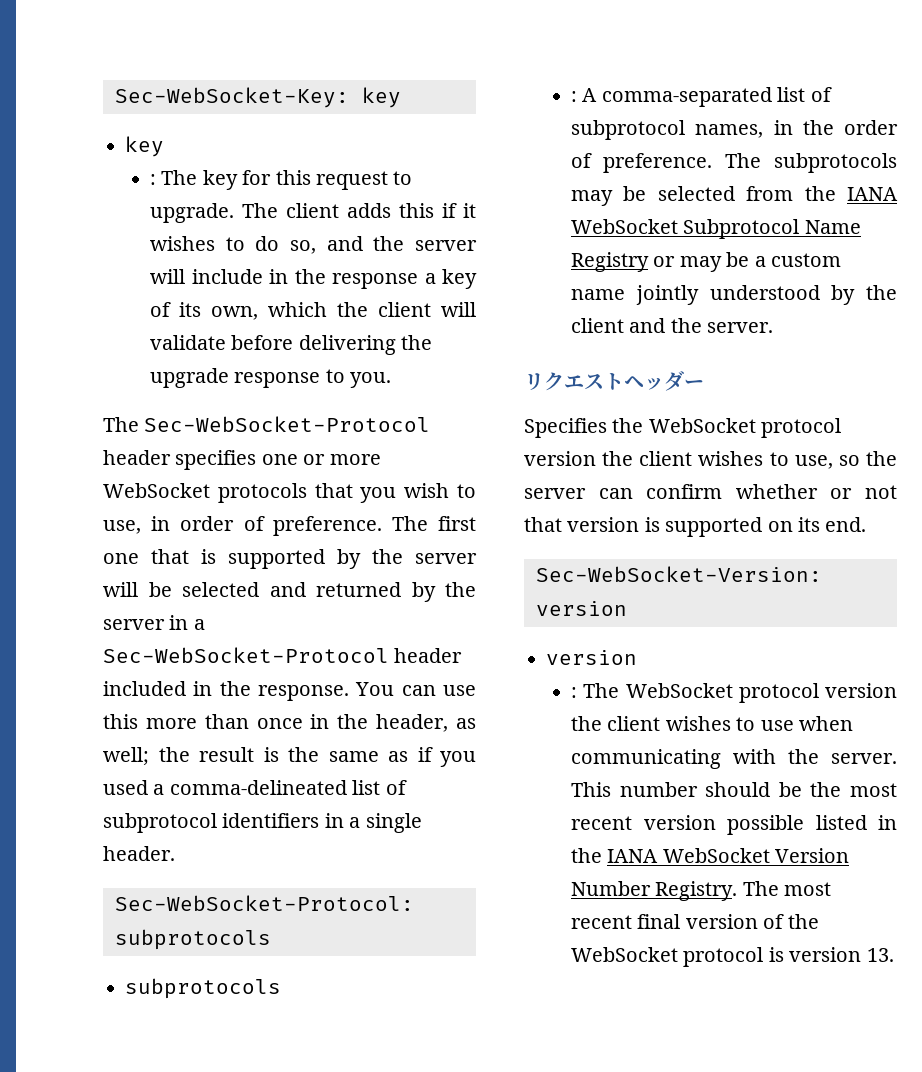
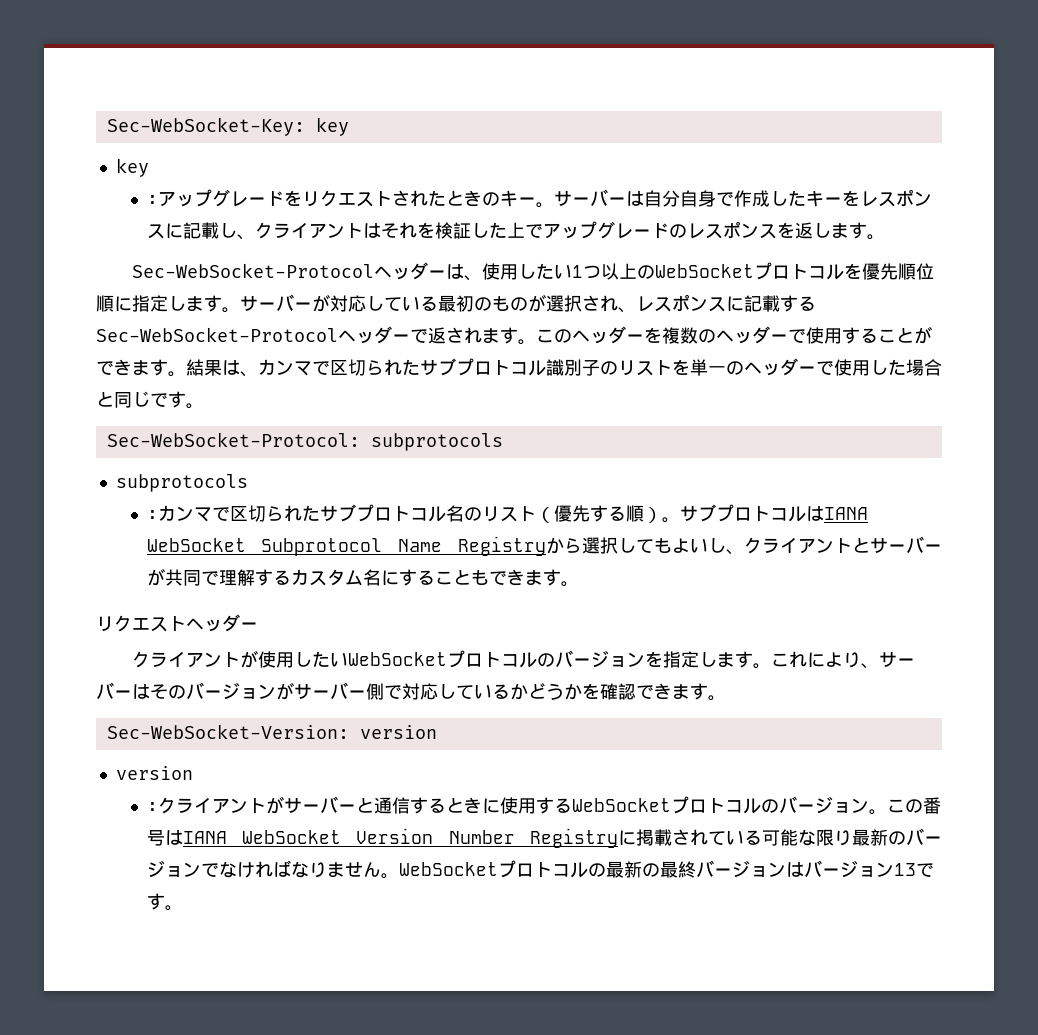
[161,170,413,190] [150,203,476,223] [150,236,477,254] [150,269,477,289] [150,302,476,320] [150,335,433,355] [150,368,392,388] [103,416,431,432] [103,450,381,470] [103,483,477,503] [103,516,477,536] [103,549,477,569] [103,582,476,602] [103,615,205,630] [103,647,463,663] [103,681,476,701] [103,714,476,732] [103,747,476,767] [103,780,407,795] [103,813,422,833] [103,846,175,861] [115,895,414,911] [115,929,271,950] [125,978,281,999] [571,87,832,107] [571,120,898,140] [571,153,897,173] [571,186,836,206] The key for this request to upgrade. The client adds this if it wishes to do so, and the server will include in the response a key of its own, which the client will validate before delivering the upgrade response to you. // The Sec-WebSocket-Protocol header specifies one or more WebSocket protocols that you wish to use, in order of preference. The first one that is supported by the server will be selected and returned by the server in a Sec-WebSocket-Protocol header included in the response. You can use this more than once in the header, as well; the result is the same as if you used a comma-delineated list of subprotocol identifiers in a single header. // Sec-WebSocket-Protocol: subprotocols // subprotocols // : A comma-separated list of subprotocol names, in the order of preference. The subprotocols may be selected from the -> [157,189,932,208] [146,221,885,240] [131,262,934,281] [96,294,816,313] [96,326,932,345] [96,358,942,377] [96,391,204,409] [106,432,503,451] [115,474,248,492] [146,504,824,523] アップグレードをリクエストされたときのキー。サーバーは自分自身で作成したキーをレスポンスに記載し、クライアントはそれを検証した上でアップグレードのレスポンスを返します。 // Sec-WebSocket-Protocolヘッダーは、使用したい1つ以上のWebSocketプロトコルを優先順位順に指定します。サーバーが対応している最初のものが選択され、レスポンスに記載するSec-WebSocket-Protocolヘッダーで返されます。このヘッダーを複数のヘッダーで使用することができます。結果は、カンマで区切られたサブプロトコル識別子のリストを単一のヘッダーで使用した場合と同じです。 // Sec-WebSocket-Protocol: subprotocols // subprotocols // :カンマで区切られたサブプロトコル名のリスト（優先する順）。サブプロトコルは
[653,252,842,272] [571,285,897,305] [571,318,774,333] or may be a custom name jointly understood by the client and the server. -> [546,536,942,555] [146,568,579,587] から選択してもよいし、クライアントとサーバーが共同で理解するカスタム名にすることもできます。
[524,418,842,438] [524,451,897,469] [524,484,897,499] [524,517,867,537] [536,566,822,582] [536,601,627,616] [546,650,637,665] [571,683,897,703] [571,716,854,731] [571,749,897,769] [571,782,897,797] [571,815,897,835] [571,848,850,863] [571,881,832,901] [571,914,819,929] [571,947,894,967] Specifies the WebSocket protocol version the client wishes to use, so the server can confirm whether or not that version is supported on its end. // Sec-WebSocket-Version: version // version // : The WebSocket protocol version the client wishes to use when communicating with the server. This number should be the most recent version possible listed in the IANA WebSocket Version Number Registry. The most recent final version of the WebSocket protocol is version 13. -> [131,650,915,669] [96,682,726,701] [106,724,437,739] [115,766,193,780] [146,796,941,815] [146,828,942,848] [146,860,934,879] [146,893,183,911] クライアントが使用したいWebSocketプロトコルのバージョンを指定します。これにより、サーバーはそのバージョンがサーバー側で対応しているかどうかを確認できます。 // Sec-WebSocket-Version: version // version // :クライアントがサーバーと通信するときに使用するWebSocketプロトコルのバージョン。この番号はIANA WebSocket Version Number Registryに掲載されている可能な限り最新のバージョンでなければなりません。WebSocketプロトコルの最新の最終バージョンはバージョン13です。

